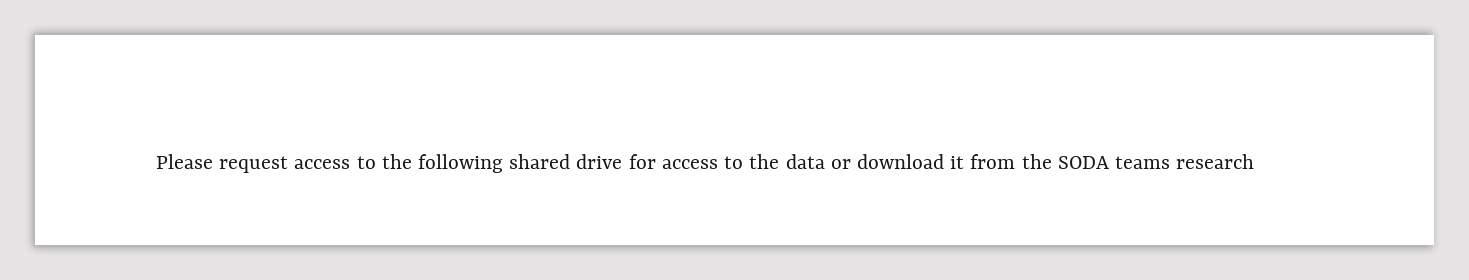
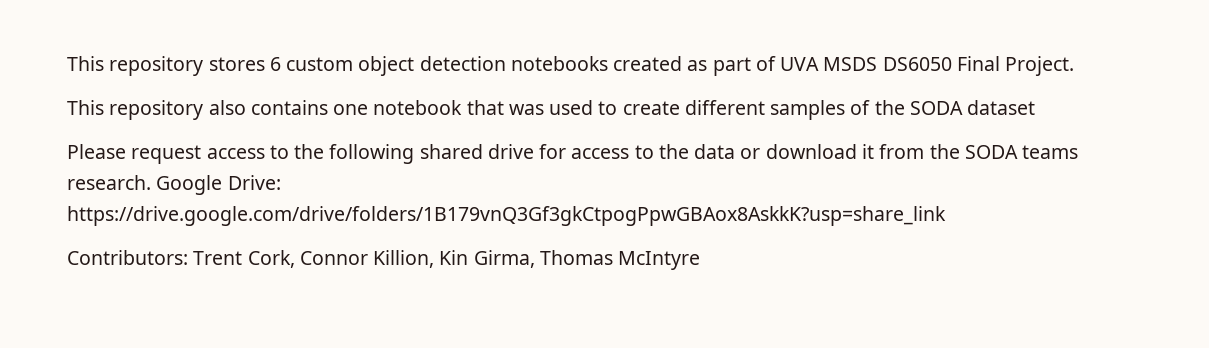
(156, 161) none -> [67,56,1075,76] [67,100,1036,120] This repository stores 6 custom object detection notebooks created as part of UVA MSDS DS6050 Final Project. // This repository also contains one notebook that was used to create different samples of the SODA dataset //
[1176,154,1255,169] research -> [67,175,281,195] [67,206,946,226] [67,250,701,270] research. Google Drive: https://drive.google.com/drive/folders/1B179vnQ3Gf3gkCtpogPpwGBAox8AskkK?usp=share_link // Contributors: Trent Cork, Connor Killion, Kin Girma, Thomas McIntyre

